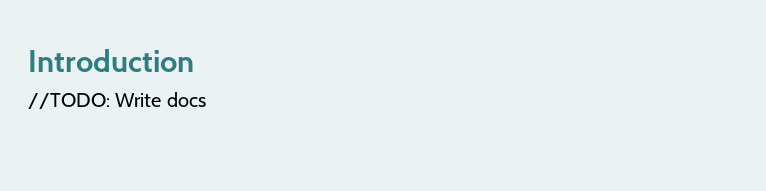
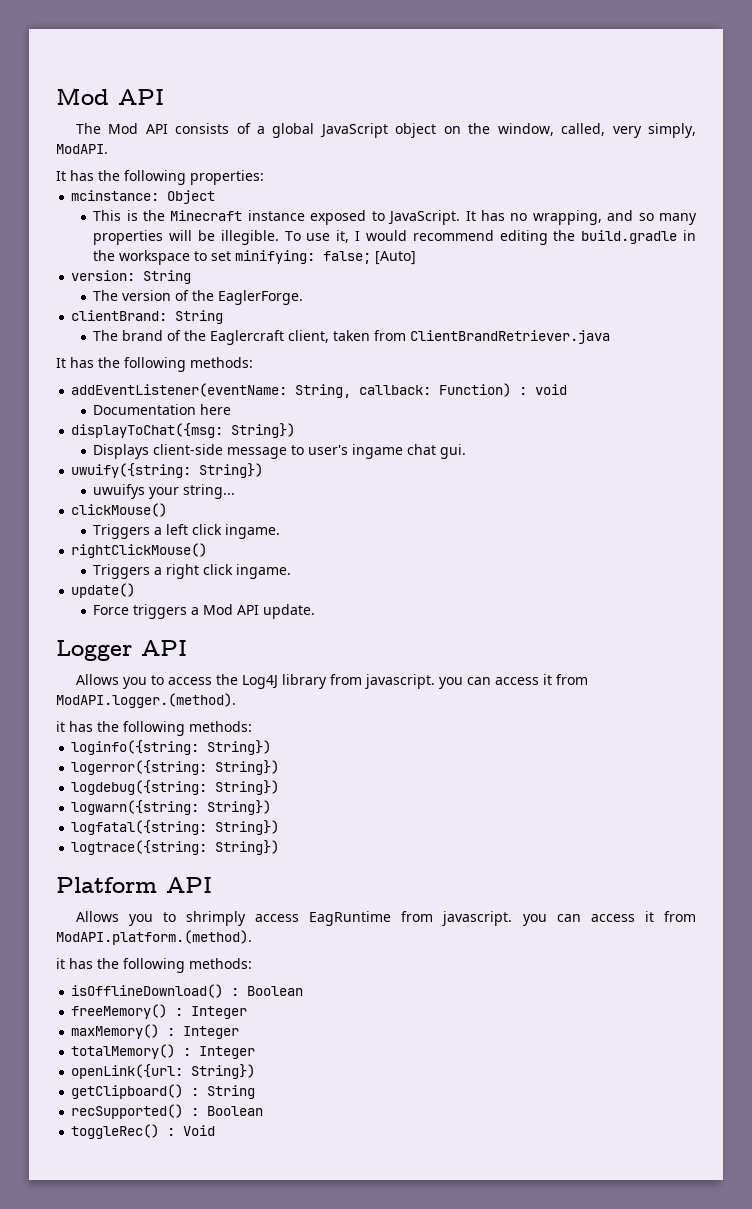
[28,49,194,72] [28,92,206,109] Introduction // //TODO: Write docs -> [56,88,164,105] [75,123,696,138] [56,144,108,154] [56,170,264,185] [71,190,216,204] [93,210,697,225] [93,230,696,245] [93,250,417,265] [71,270,192,284] [93,290,304,305] [71,310,224,324] [93,330,611,345] [56,357,253,372] [71,383,568,398] [93,404,232,415] [71,423,296,438] [93,444,467,459] [71,463,264,478] [93,484,236,499] [71,503,168,517] [93,524,281,539] [71,543,208,558] [93,564,292,579] [71,583,136,598] [93,604,316,619] [56,640,187,661] [75,674,588,689] [56,693,236,708] [56,721,252,736] [71,740,272,755] [71,760,280,775] [71,780,280,795] [71,800,272,815] [71,820,280,835] [71,840,280,855] [56,877,212,893] [75,911,696,926] [56,930,252,945] [56,958,252,973] [71,984,304,998] [71,1004,248,1019] [71,1024,240,1039] [71,1044,256,1059] [71,1064,256,1079] [71,1084,256,1099] [71,1104,264,1119] [71,1124,216,1139] Mod API // The Mod API consists of a global JavaScript object on the window, called, very simply, ModAPI. // It has the following properties: // mcinstance: Object // This is the Minecraft instance exposed to JavaScript. It has no wrapping, and so many properties will be illegible. To use it, I would recommend editing the build.gradle in the workspace to set minifying: false; [Auto] // version: String // The version of the EaglerForge. // clientBrand: String // The brand of the Eaglercraft client, taken from ClientBrandRetriever.java // It has the following methods: // addEventListener(eventName: String, callback: Function) : void // Documentation here // displayToChat({msg: String}) // Displays client-side message to user's ingame chat gui. // uwuify({string: String}) // uwuifys your string... // clickMouse() // Triggers a left click ingame. // rightClickMouse() // Triggers a right click ingame. // update() // Force triggers a Mod API update. // Logger API // Allows you to access the Log4J library from javascript. you can access it from ModAPI.logger.(method). // it has the following methods: // loginfo({string: String}) // logerror({string: String}) // logdebug({string: String}) // logwarn({string: String}) // logfatal({string: String}) // logtrace({string: String}) // Platform API // Allows you to shrimply access EagRuntime from javascript. you can access it from ModAPI.platform.(method). // it has the following methods: // isOfflineDownload() : Boolean // freeMemory() : Integer // maxMemory() : Integer // totalMemory() : Integer // openLink({url: String}) // getClipboard() : String // recSupported() : Boolean // toggleRec() : Void

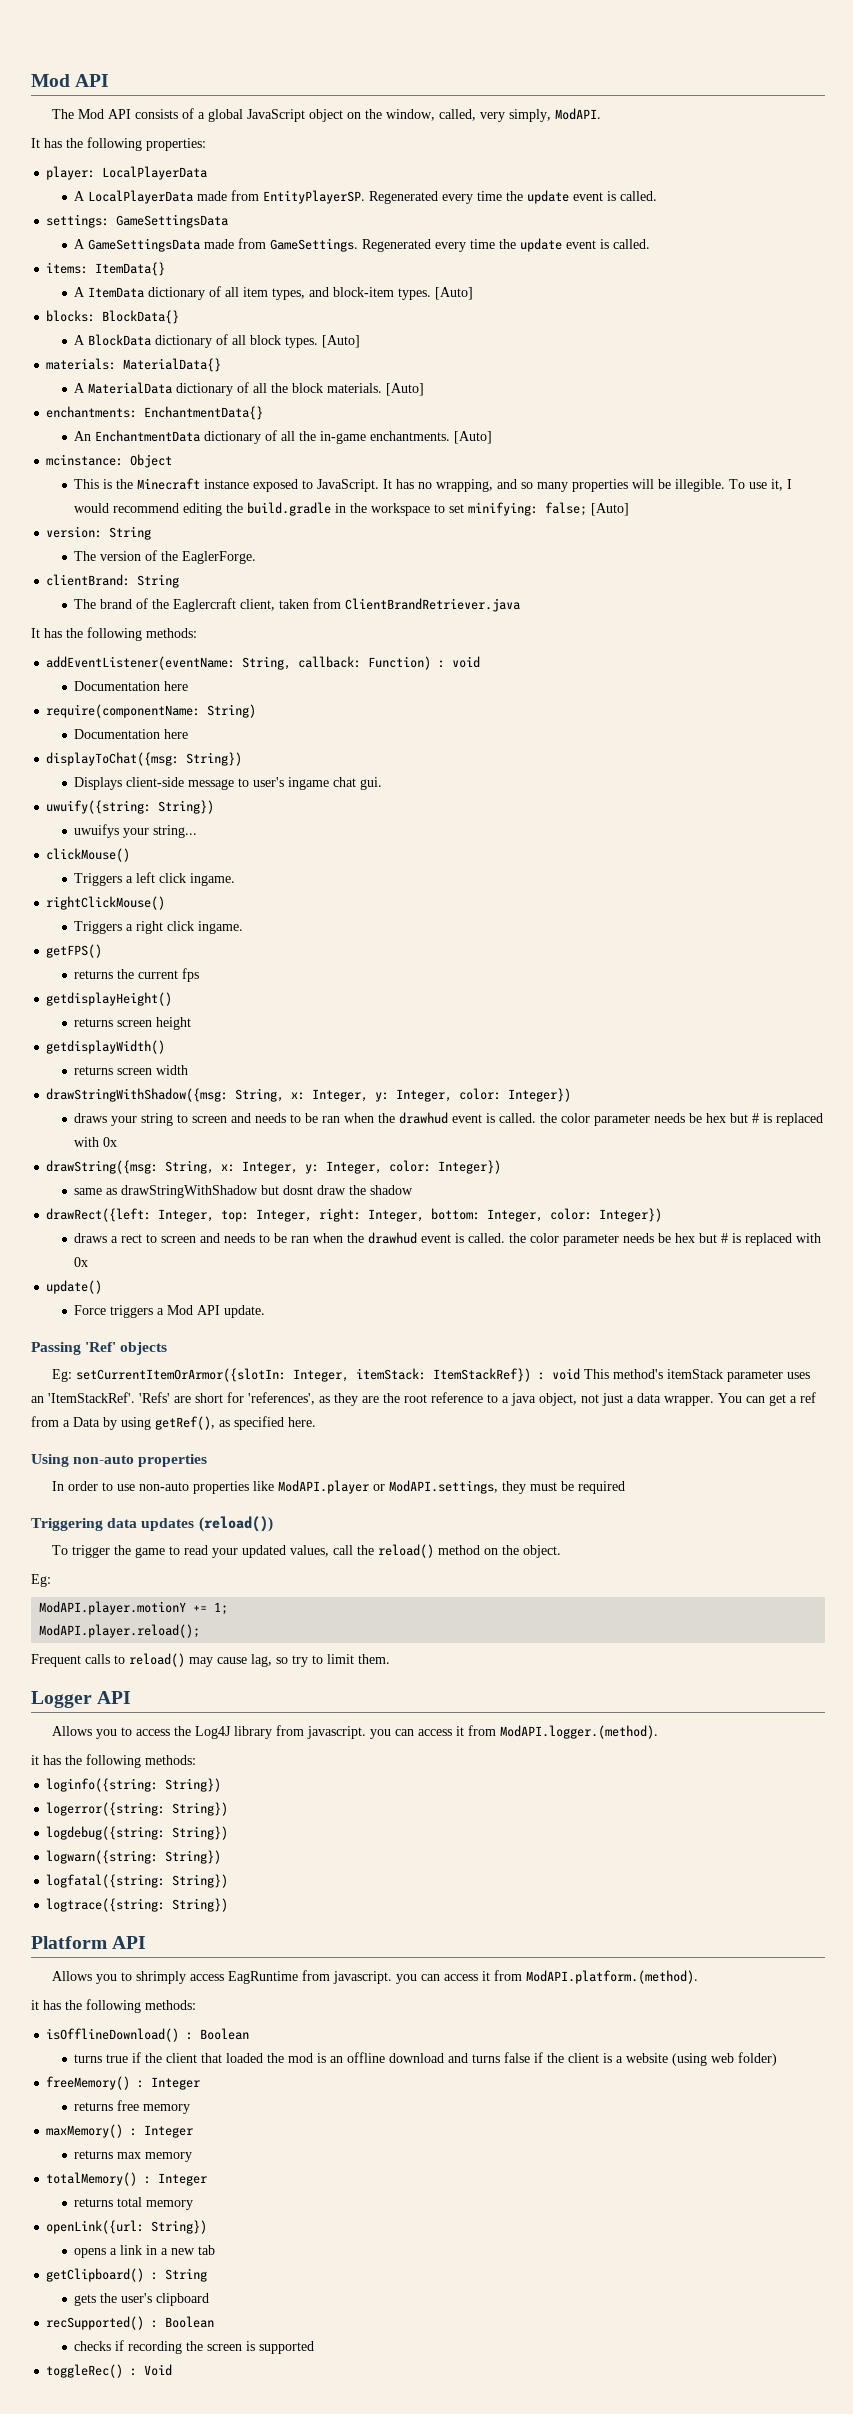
(264, 177) none -> [46,166,208,180] [74,190,658,204] [46,214,229,228] [74,238,651,252] [46,262,166,276] [74,286,474,300] [46,310,180,324] [74,334,361,348] [46,358,222,372] [74,382,425,396] [46,406,264,420] [74,430,493,444] // player: LocalPlayerData // A LocalPlayerData made from EntityPlayerSP. Regenerated every time the update event is called. // settings: GameSettingsData // A GameSettingsData made from GameSettings. Regenerated every time the update event is called. // items: ItemData{} // A ItemData dictionary of all item types, and block-item types. [Auto] // blocks: BlockData{} // A BlockData dictionary of all block types. [Auto] // materials: MaterialData{} // A MaterialData dictionary of all the block materials. [Auto] // enchantments: EnchantmentData{} // An EnchantmentData dictionary of all the in-game enchantments. [Auto]
(232, 409) none -> [46,704,257,718] [74,729,189,739] // require(componentName: String) // Documentation here
(292, 571) none -> [46,944,103,958] [74,968,200,982] [46,992,173,1006] [74,1017,192,1030] [46,1040,166,1054] [74,1065,189,1075] [46,1088,572,1102] [74,1112,824,1126] [74,1137,118,1147] [46,1160,502,1174] [74,1185,414,1198] [46,1208,663,1222] [74,1232,822,1246] [74,1257,89,1267] // getFPS() // returns the current fps // getdisplayHeight() // returns screen height // getdisplayWidth() // returns screen width // drawStringWithShadow({msg: String, x: Integer, y: Integer, color: Integer}) // draws your string to screen and needs to be ran when the drawhud event is called. the color parameter needs be hex but # is replaced with 0x // drawString({msg: String, x: Integer, y: Integer, color: Integer}) // same as drawStringWithShadow but dosnt draw the shadow // drawRect({left: Integer, top: Integer, right: Integer, bottom: Integer, color: Integer}) // draws a rect to screen and needs to be ran when the drawhud event is called. the color parameter needs be hex but # is replaced with 0x
(316, 611) none -> [31,1342,168,1355] [52,1368,811,1382] [31,1392,816,1406] [31,1416,316,1430] [31,1454,208,1467] [52,1480,626,1494] [31,1516,273,1532] [52,1544,562,1558] [31,1574,51,1587] [39,1601,229,1615] [39,1624,201,1638] [31,1653,390,1667] // Passing 'Ref' objects // Eg: setCurrentItemOrArmor({slotIn: Integer, itemStack: ItemStackRef}) : void This method's itemStack parameter uses an 'ItemStackRef'. 'Refs' are short for 'references', as they are the root reference to a java object, not just a data wrapper. You can get a ref from a Data by using getRef(), as specified here. // Using non-auto properties // In order to use non-auto properties like ModAPI.player or ModAPI.settings, they must be required // Triggering data updates (reload()) // To trigger the game to read your updated values, call the reload() method on the object. // Eg: // ModAPI.player.motionY += 1; // ModAPI.player.reload(); // Frequent calls to reload() may cause lag, so try to limit them.
(304, 991) none -> [74,2052,778,2066] // turns true if the client that loaded the mod is an offline download and turns false if the client is a website (using web folder)
(248, 1012) none -> [74,2100,191,2114] // returns free memory
(240, 1032) none -> [74,2150,193,2162] // returns max memory
(256, 1052) none -> [74,2197,194,2210] // returns total memory
(256, 1071) none -> [74,2245,216,2258] // opens a link in a new tab
(256, 1092) none -> [74,2293,210,2306] // gets the user's clipboard
(264, 1111) none -> [74,2340,315,2354] // checks if recording the screen is supported

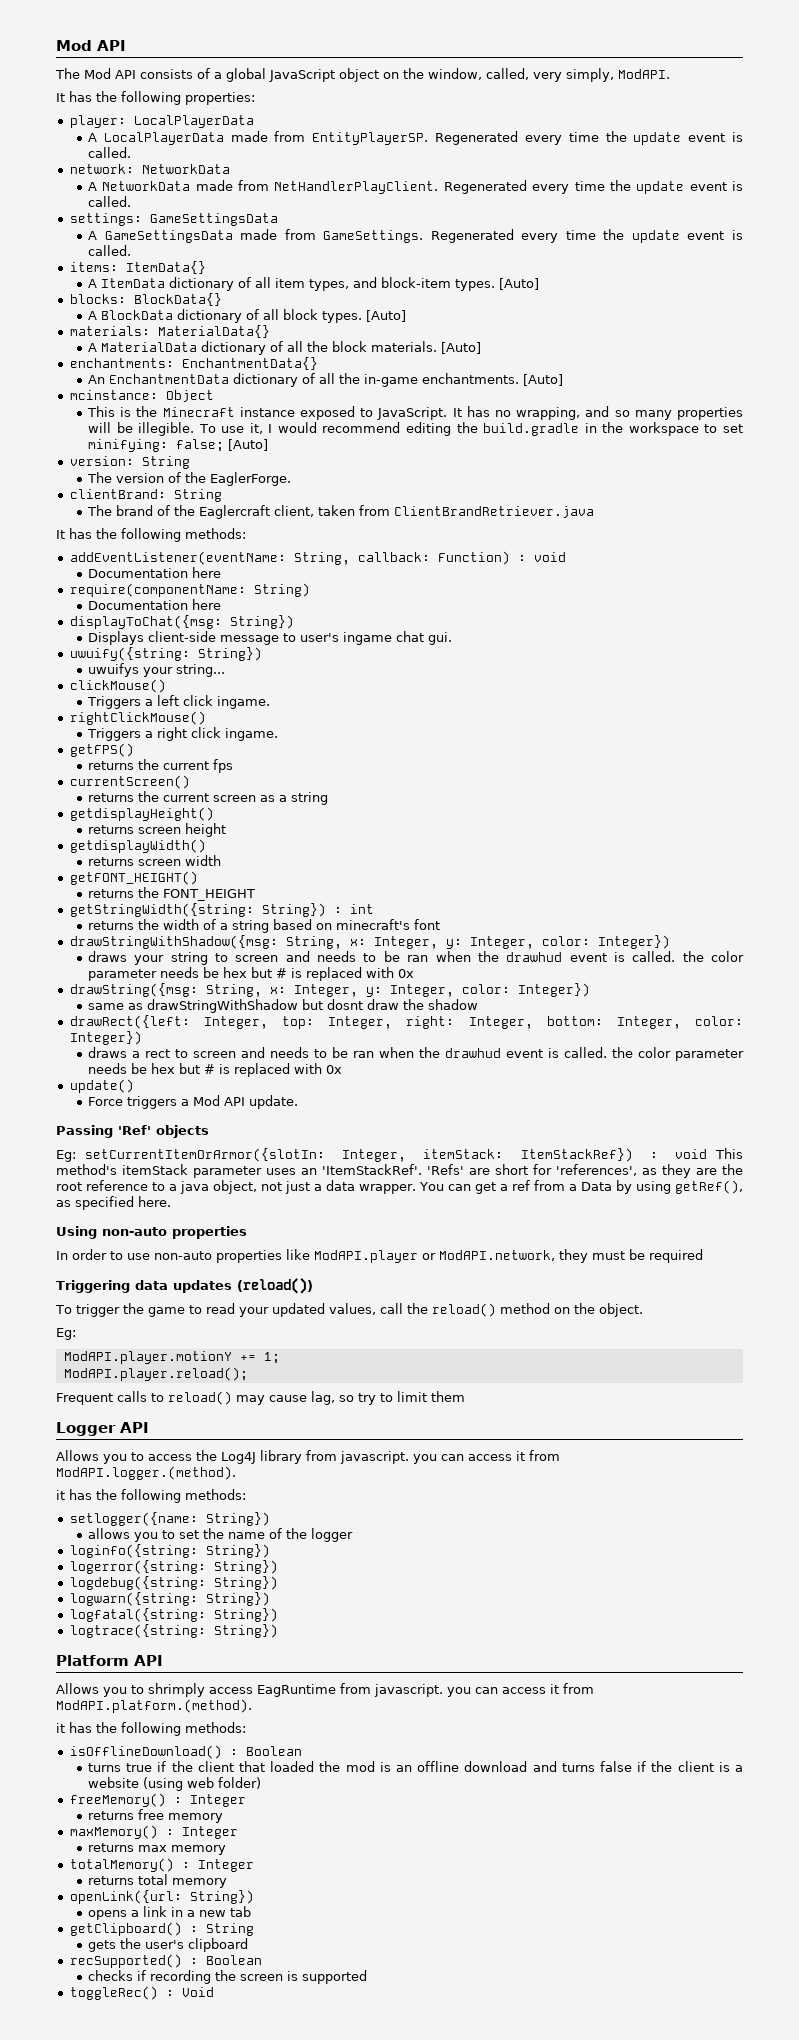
(658, 196) none -> [69,164,230,174] [87,180,743,194] [87,196,131,207] // network: NetworkData // A NetworkData made from NetHandlerPlayClient. Regenerated every time the update event is called.
(200, 975) none -> [69,775,190,789] [87,791,328,805] // currentScreen() // returns the current screen as a string
(189, 1070) none -> [69,871,198,885] [87,887,255,901] [69,903,374,917] [87,919,440,933] // getFONT_HEIGHT() // returns the FONT_HEIGHT // getStringWidth({string: String}) : int // returns the width of a string based on minecraft's font
[389,1480,499,1494] ModAPI.settings, -> [439,1250,555,1261] ModAPI.network,
[358,1654,390,1664] them. -> [431,1391,465,1402] them
(196, 1760) none -> [69,1512,270,1526] [87,1528,353,1542] // setlogger({name: String}) // allows you to set the name of the logger

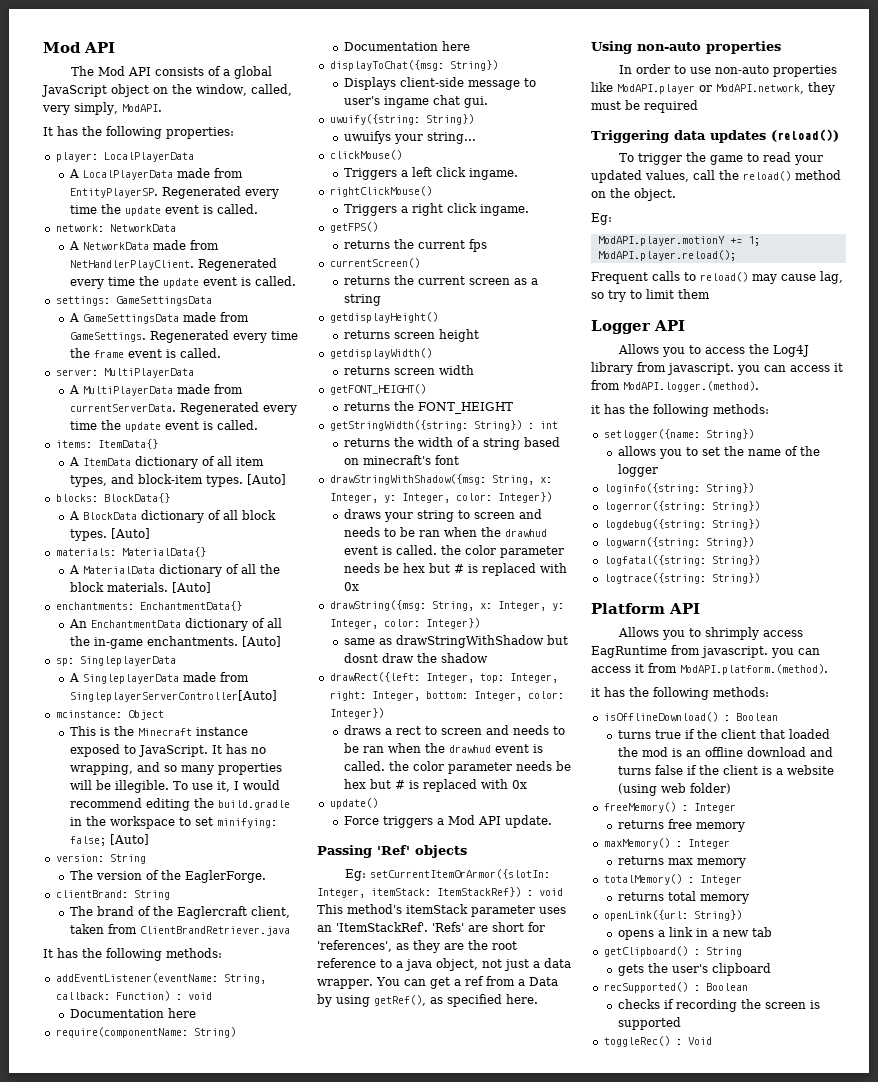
(625, 234) none -> [93,348,221,358] [55,368,194,378] [68,384,243,396] [69,402,297,415] [69,420,121,430] frame event is called. // server: MultiPlayerData // A MultiPlayerData made from currentServerData. Regenerated every time the
(563, 380) none -> [55,656,176,666] [68,672,249,684] [69,690,277,702] // sp: SingleplayerData // A SingleplayerData made from SingleplayerServerController[Auto]

